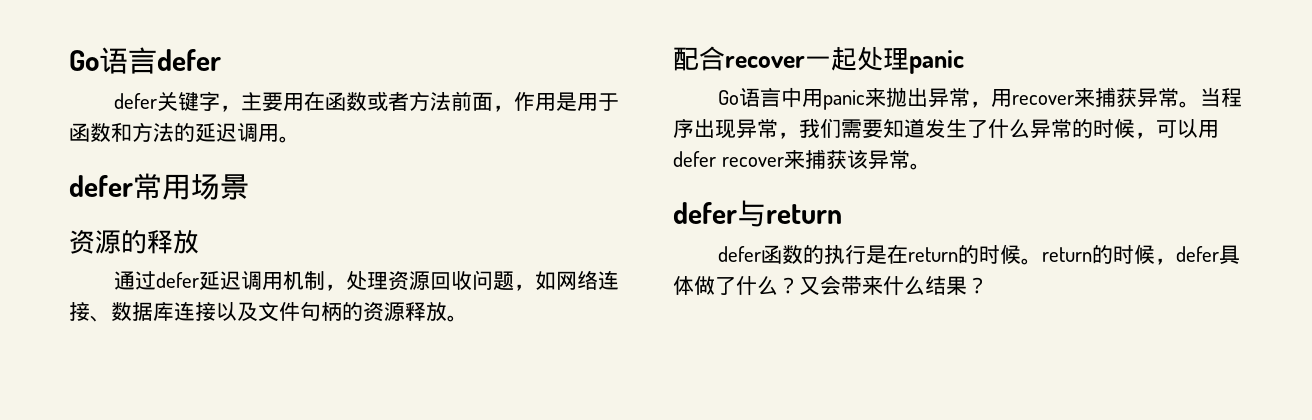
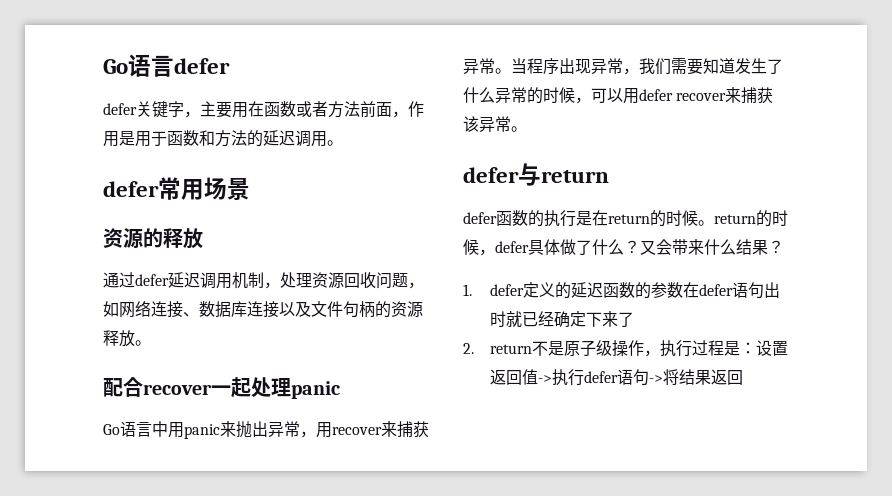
(988, 285) none -> [463,282,781,299] [490,311,635,328] [463,340,789,357] [490,369,744,386] // 1. defer定义的延迟函数的参数在defer语句出时就已经确定下来了 // 2. return不是原子级操作，执行过程是：设置返回值->执行defer语句->将结果返回

